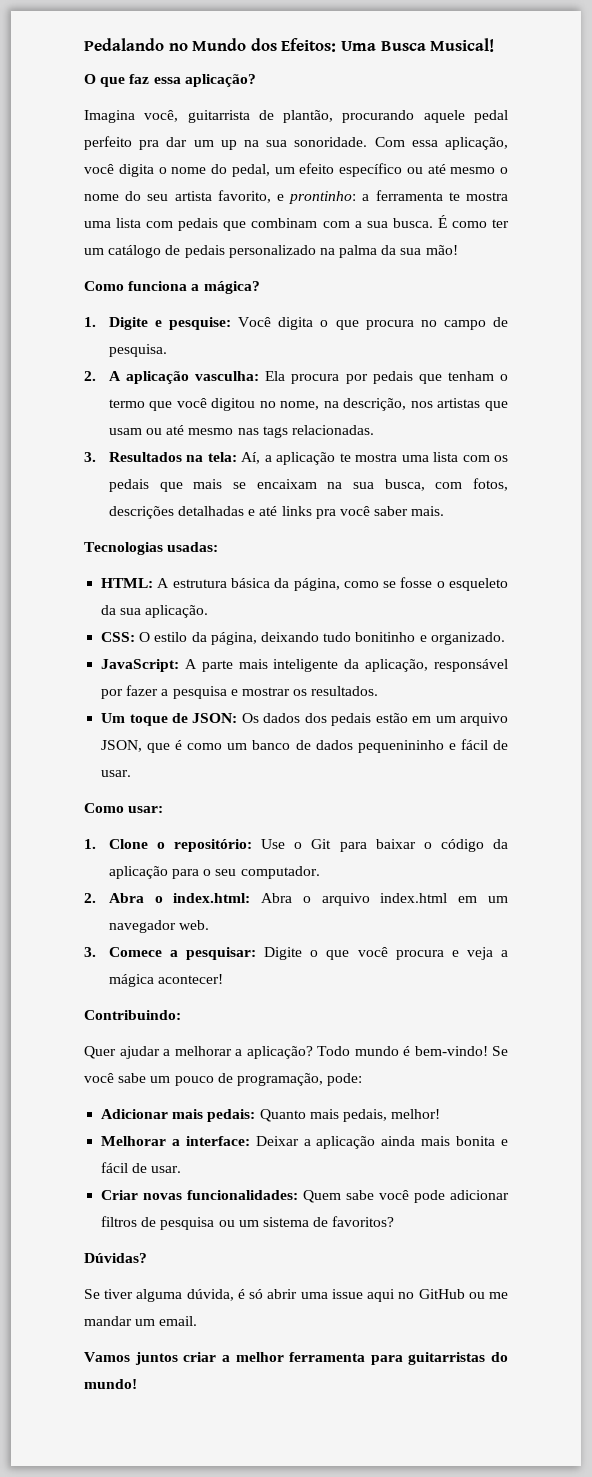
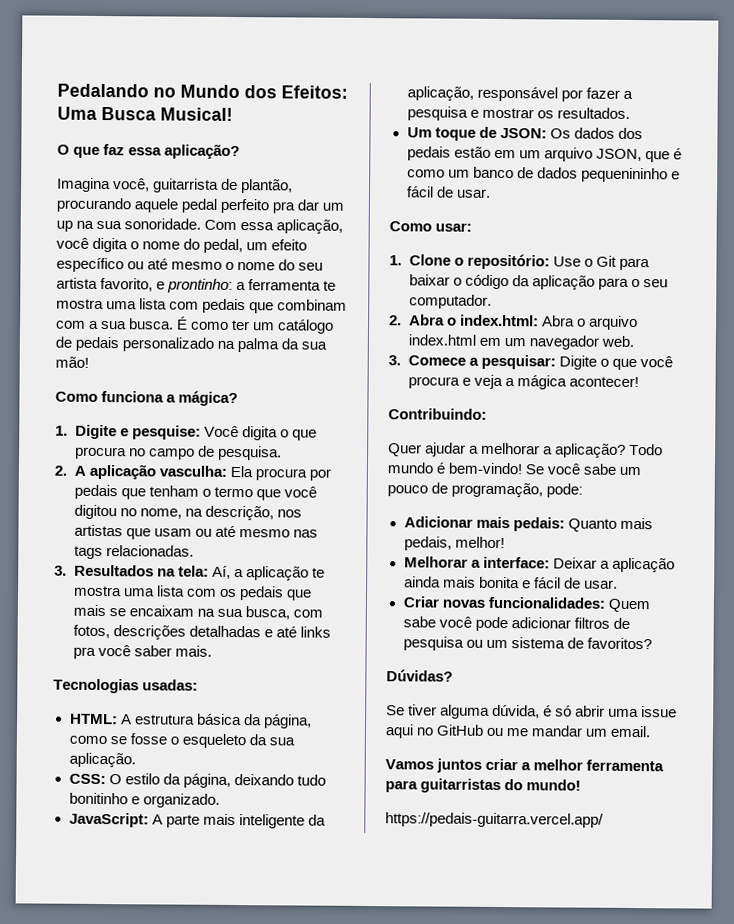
(137, 1384) none -> [385,812,604,828] // https://pedais-guitarra.vercel.app/

